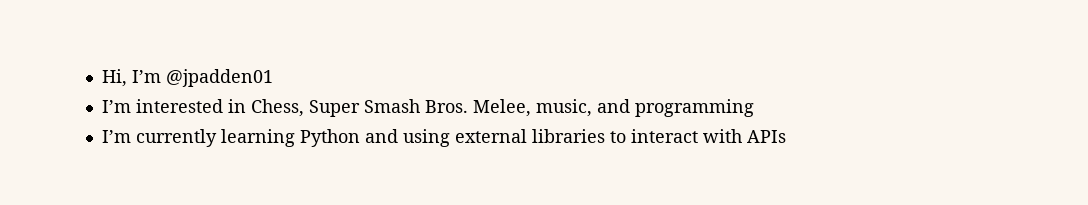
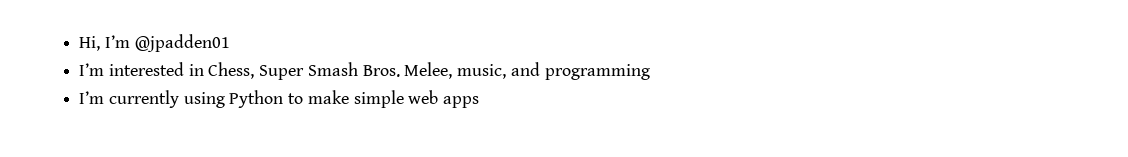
[220,129,786,147] learning Python and using external libraries to interact with APIs -> [183,90,480,108] using Python to make simple web apps

